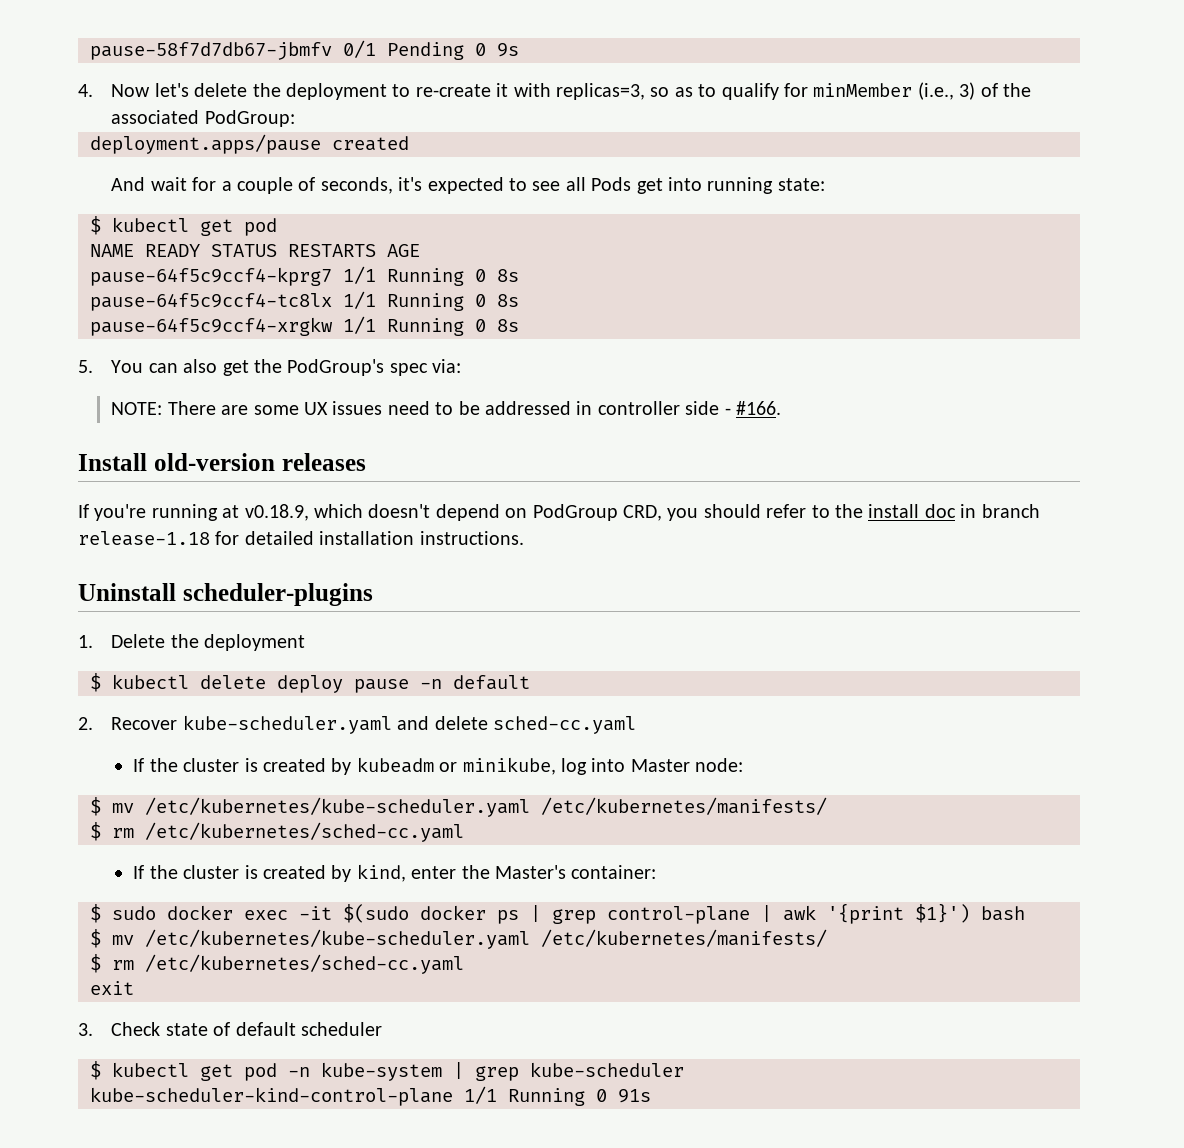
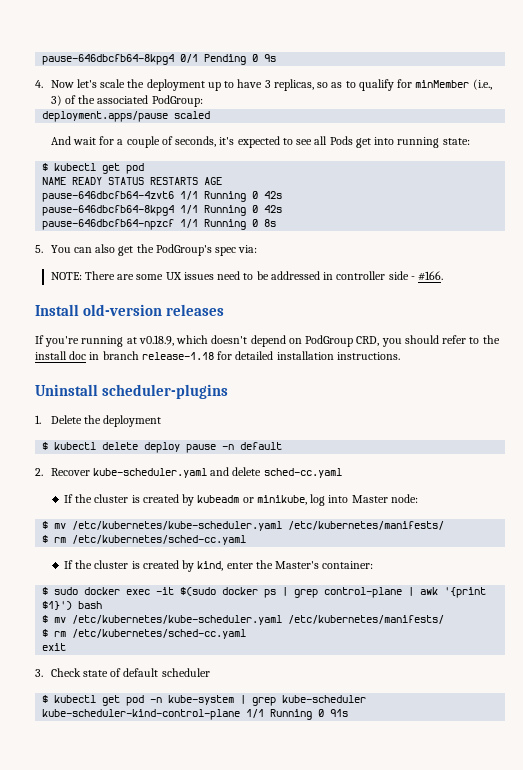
[90,42,332,60] pause-58f7d7db67-jbmfv -> [42,54,175,65] pause-646dbcfb64-8kpg4
[194,83,645,100] delete the deployment to re-create it with replicas=3, -> [100,79,314,91] scale the deployment up to have 3 replicas,
[332,136,409,151] created -> [174,111,211,119] scaled
[90,266,519,286] [90,291,519,311] [90,317,333,336] pause-64f5c9ccf4-kprg7 1/1 Running 0 8s // pause-64f5c9ccf4-tc8lx 1/1 Running 0 8s // pause-64f5c9ccf4-xrgkw -> [42,191,283,202] [42,205,283,216] [42,219,175,230] pause-646dbcfb64-4zvt6 1/1 Running 0 42s // pause-646dbcfb64-8kpg4 1/1 Running 0 42s // pause-646dbcfb64-npzcf

